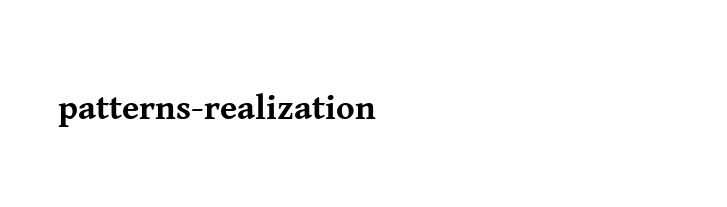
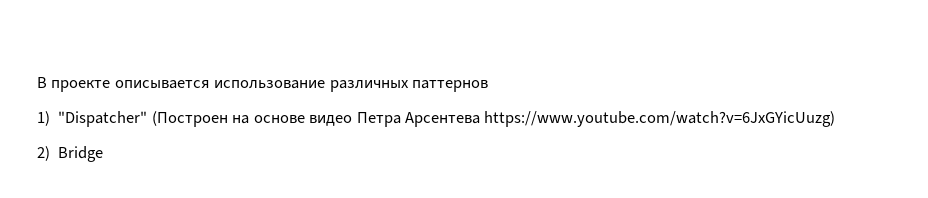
[58,93,376,127] patterns-realization -> [37,77,489,92] [37,111,836,127] [37,146,104,162] В проекте описывается использование различных паттернов // 1) "Dispatcher" (Построен на основе видео Петра Арсентева https://www.youtube.com/watch?v=6JxGYicUuzg) // 2) Bridge

